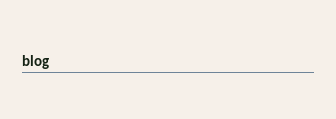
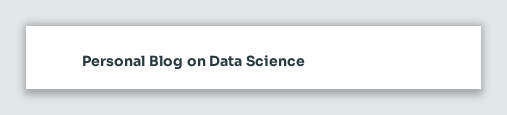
[22,55,49,69] blog -> [82,55,306,70] Personal Blog on Data Science

